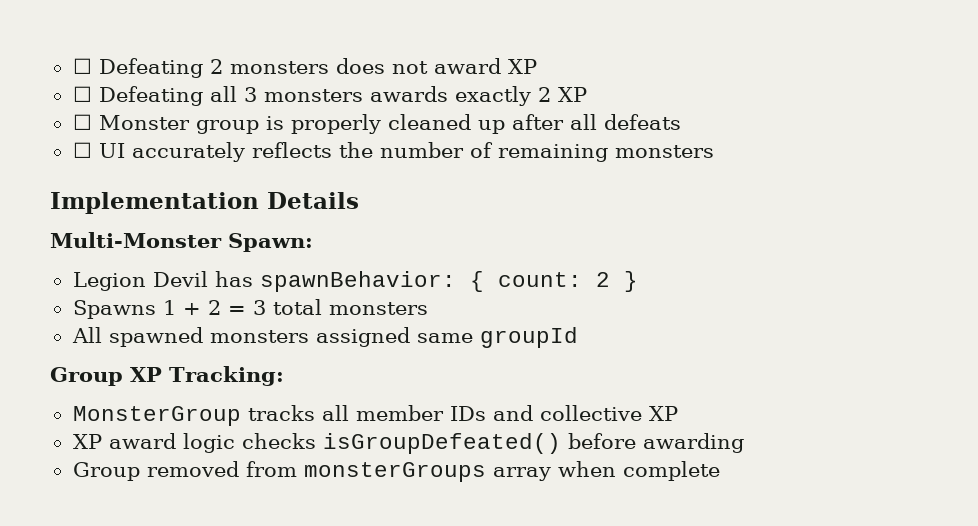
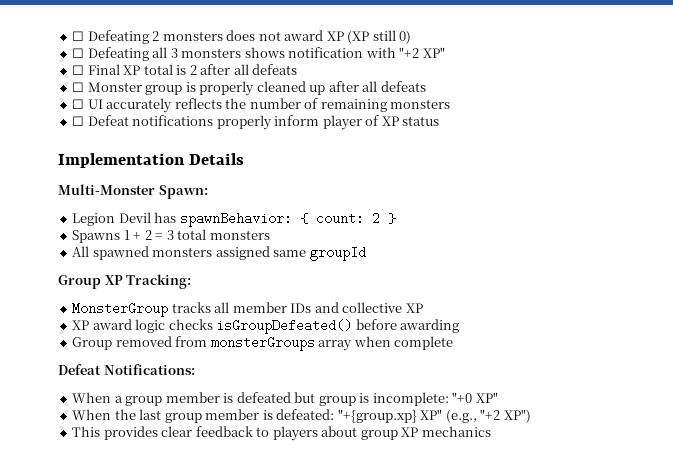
(537, 66) none -> [347,30,412,44] (XP still 0)
[369,86,587,106] awards exactly 2 XP -> [244,47,445,58] [72,64,298,75] shows notification with "+2 XP" // ☐ Final XP total is 2 after all defeats
(714, 151) none -> [72,115,440,130] // ☐ Defeat notifications properly inform player of XP status
(720, 471) none -> [58,364,195,375] [72,392,498,406] [72,409,531,423] [72,426,491,441] // Defeat Notifications: // When a group member is defeated but group is incomplete: "+0 XP" // When the last group member is defeated: "+{group.xp} XP" (e.g., "+2 XP") // This provides clear feedback to players about group XP mechanics

